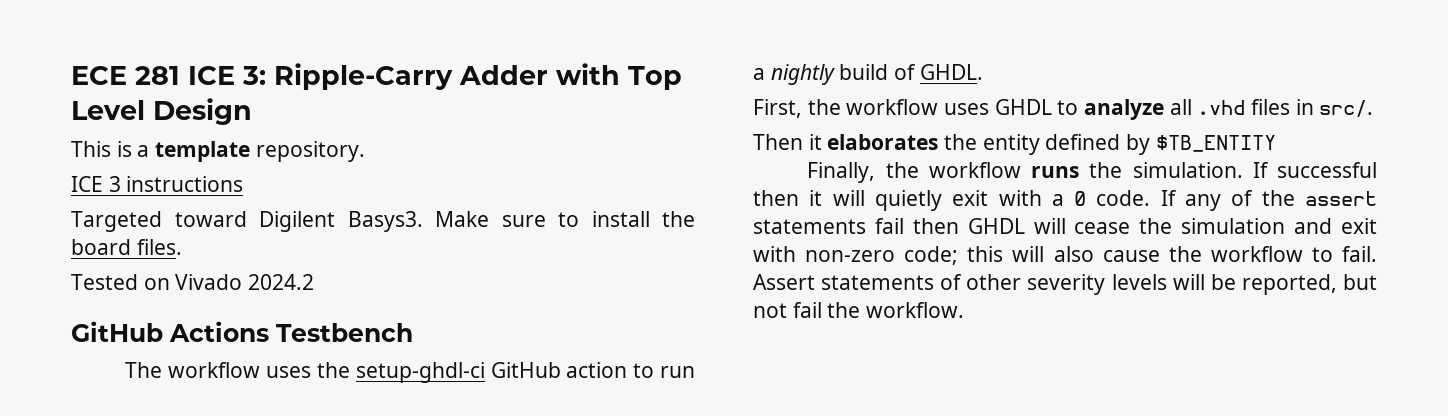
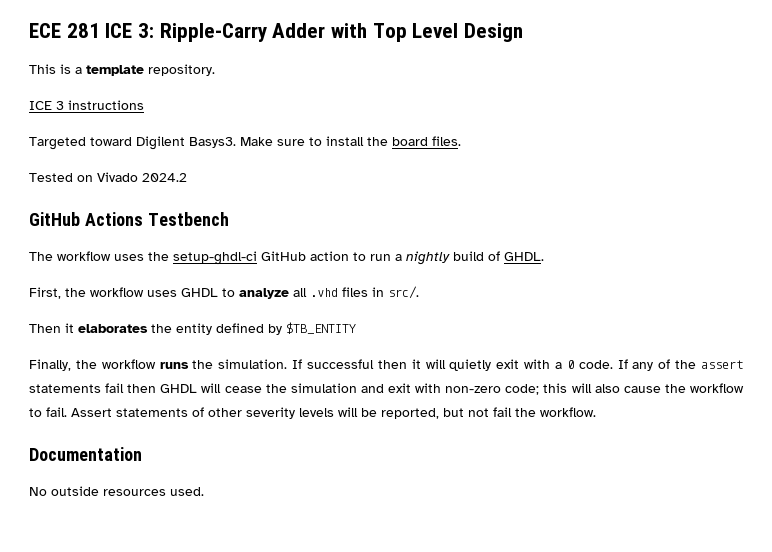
(965, 310) none -> [29,447,142,461] [29,486,204,496] // Documentation // No outside resources used.

